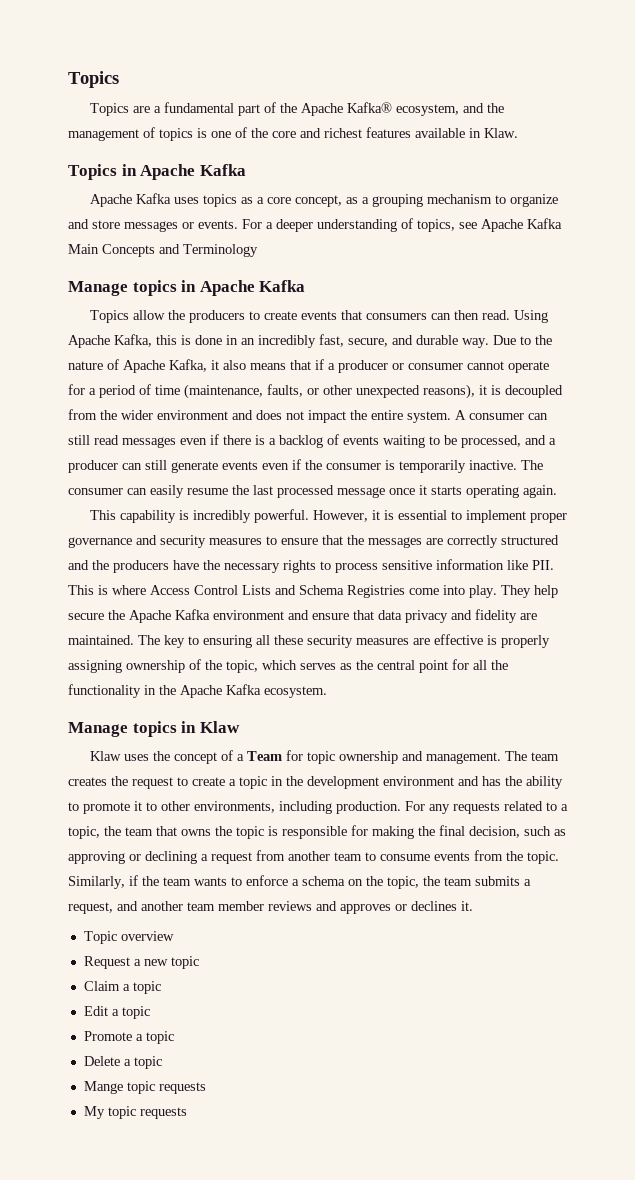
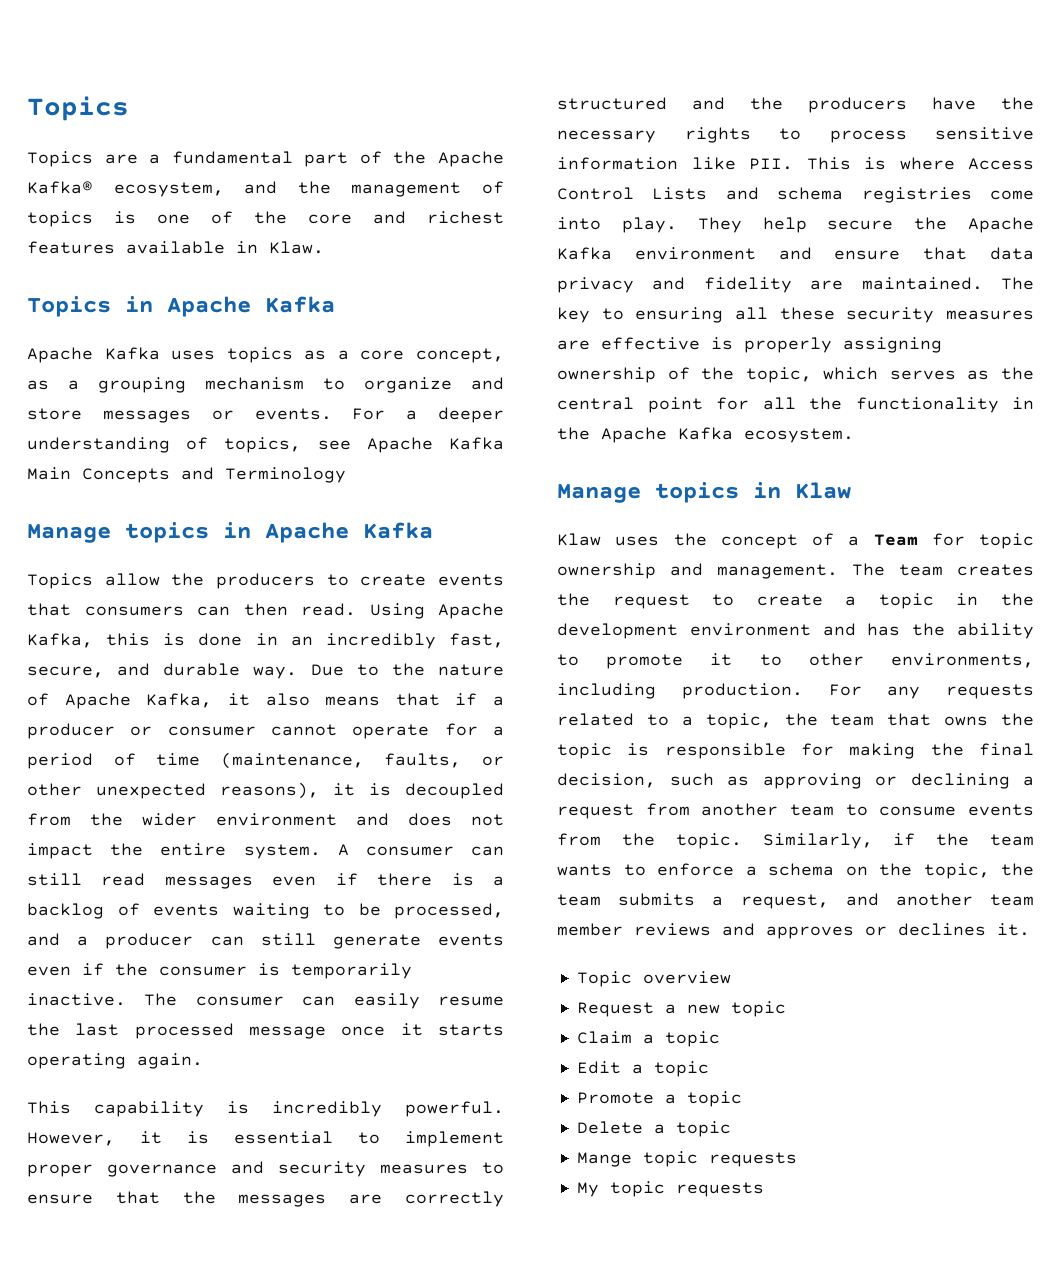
[299,585,405,598] Schema Registries -> [777,187,972,203] schema registries

